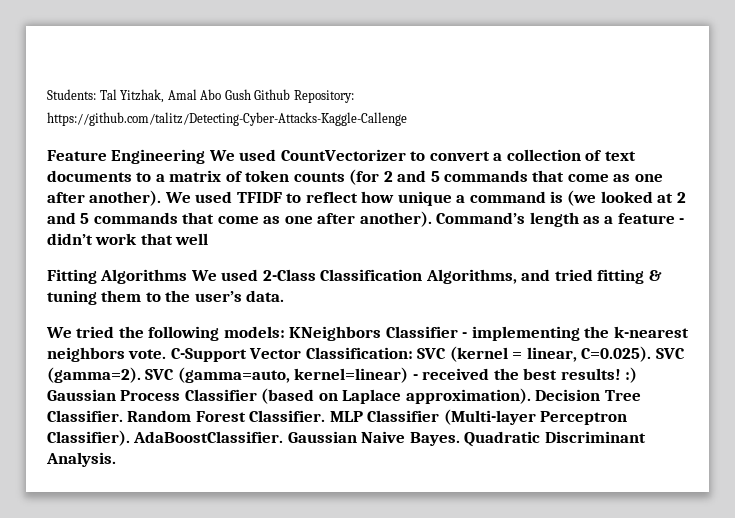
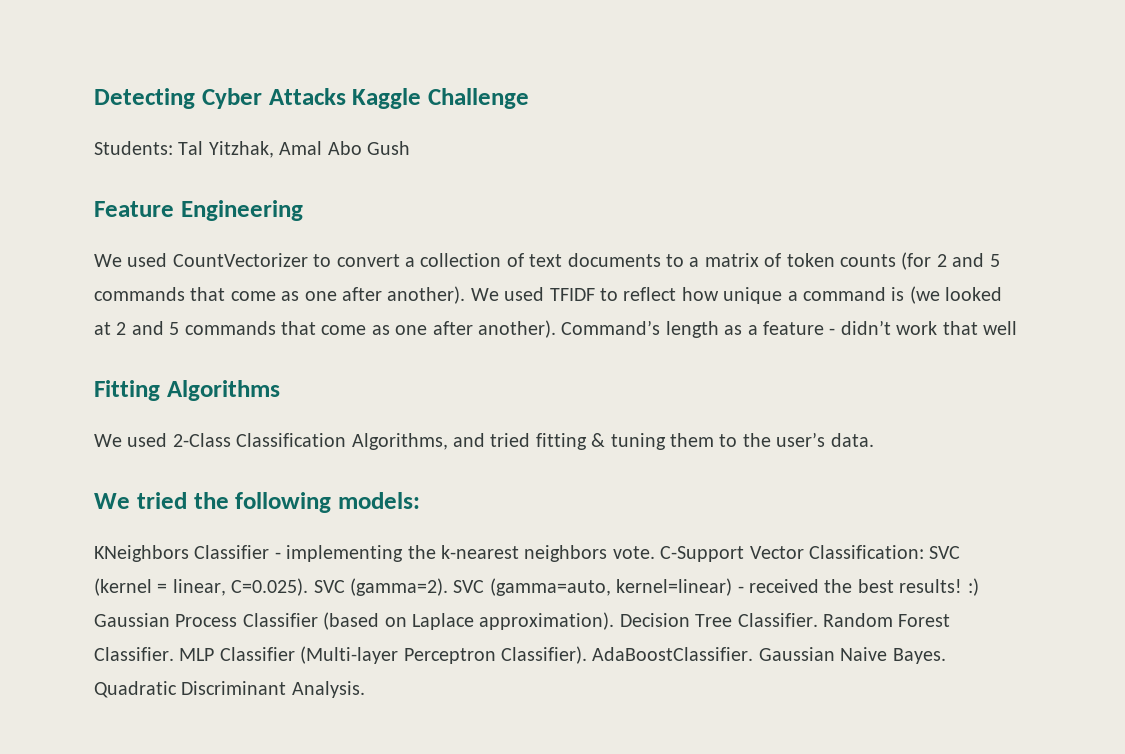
(47, 94) none -> [94,88,529,109] Detecting Cyber Attacks Kaggle Challenge //
[254,89,354,103] [47,112,407,126] Github Repository: https://github.com/talitz/Detecting-Cyber-Attacks-Kaggle-Callenge -> (410, 148) none
(206, 156) none -> (303, 210) //
(188, 276) none -> (280, 390) //
(285, 332) none -> (420, 500) //

